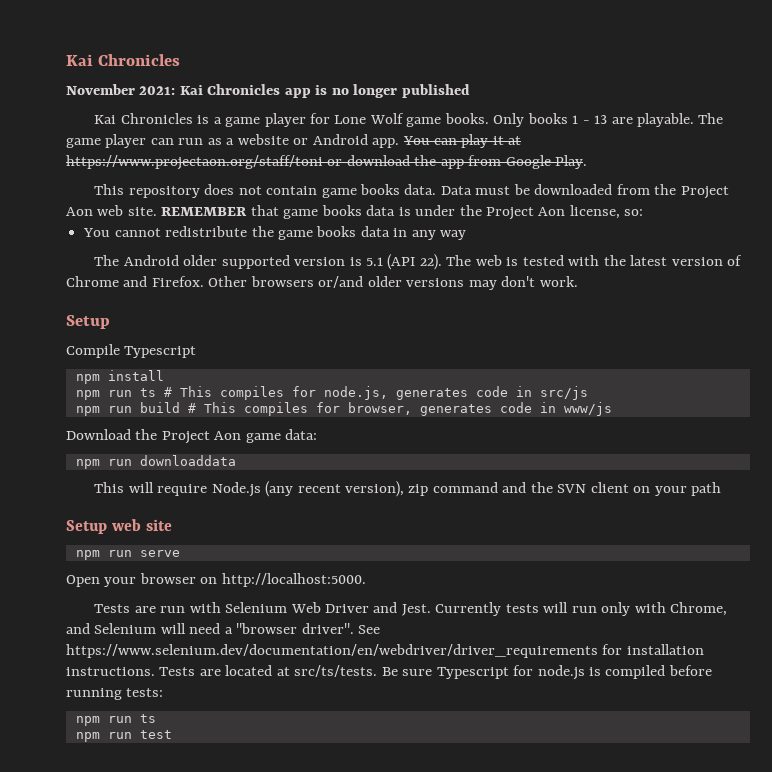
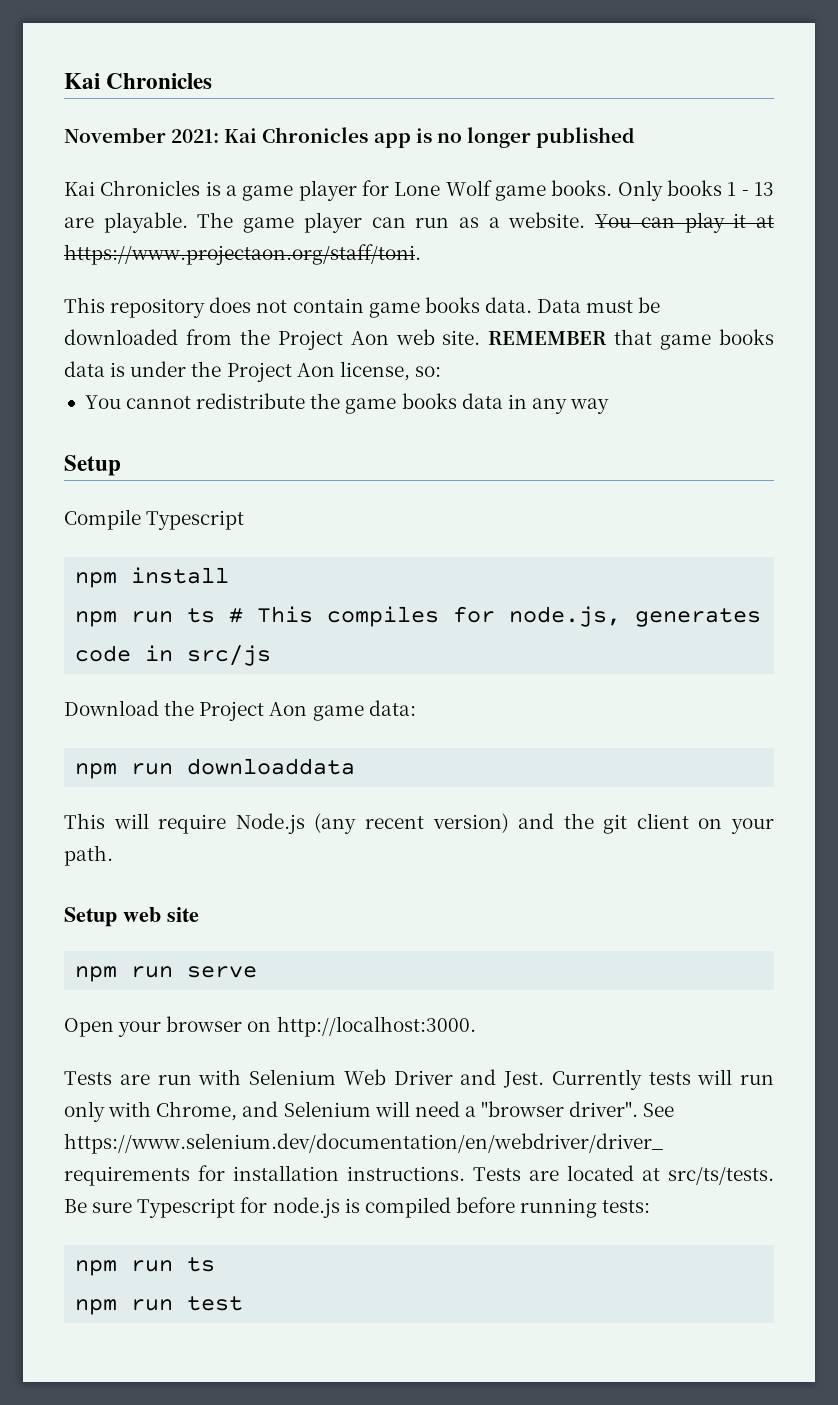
[237,134,400,148] website or Android app. -> [508,212,586,228] website.
[66,155,588,170] https://www.projectaon.org/staff/toni or download the app from Google Play. -> [64,244,421,265] https://www.projectaon.org/staff/toni.
[94,254,742,270] [66,276,578,290] // The Android older supported version is 5.1 (API 22). The web is tested with the latest version of Chrome and Firefox. Other browsers or/and older versions may don't work. -> (610, 406) none
[75,402,612,416] // npm run build # This compiles for browser, generates code in www/js -> (272, 655) none
[344,481,498,497] version), zip command -> [432,813,509,833] version)
[557,484,587,493] SVN -> [603,814,628,834] git
[691,482,722,496] path -> [64,845,113,866] path.
[221,573,366,587] http://localhost:5000. -> [276,1016,476,1037] http://localhost:3000.

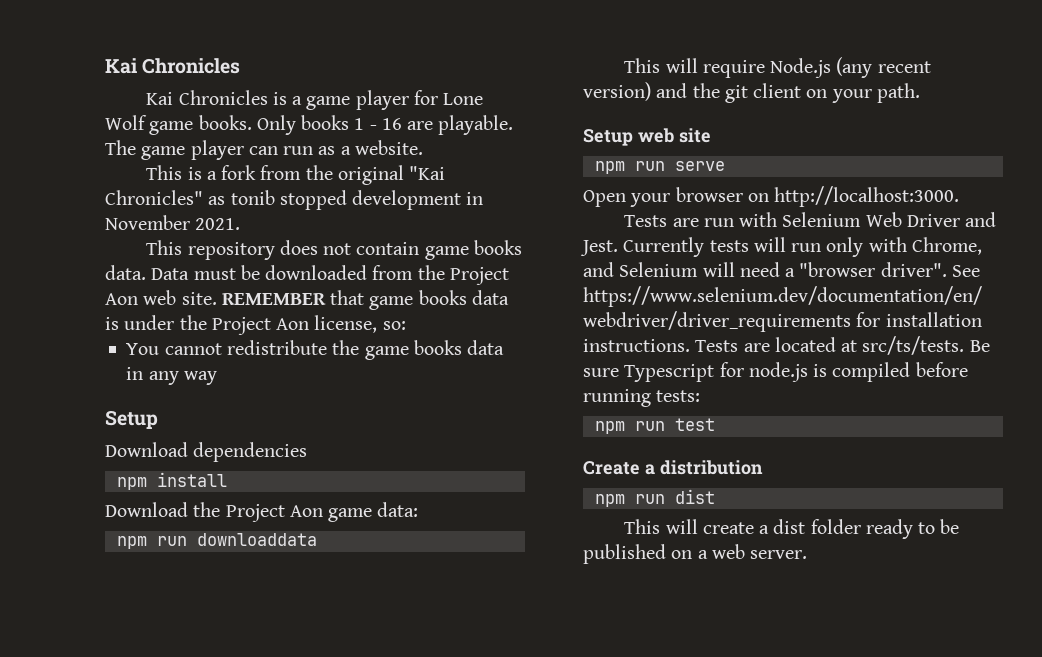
[64,73,213,89] [64,127,636,148] Kai Chronicles // November 2021: Kai Chronicles app is no longer published -> [105,58,241,74] Kai Chronicles
[754,182,775,196] 13 -> [381,118,402,130] 16
[595,212,774,233] [64,244,421,265] You can play it at https://www.projectaon.org/staff/toni. -> [146,165,446,185] [105,190,484,210] [105,215,241,230] // This is a fork from the original "Kai Chronicles" as tonib stopped development in November 2021.
[64,509,245,530] Compile Typescript -> [105,442,308,462] Download dependencies
[75,606,762,627] [75,645,272,666] // npm run ts # This compiles for node.js, generates code in src/js -> (227, 479) none
[187,1257,216,1272] [75,1296,244,1315] ts // npm run test -> [674,418,715,431] [583,460,763,475] [594,489,715,507] [624,519,960,539] [583,544,808,564] test // Create a distribution // npm run dist // This will create a dist folder ready to be published on a web server.

